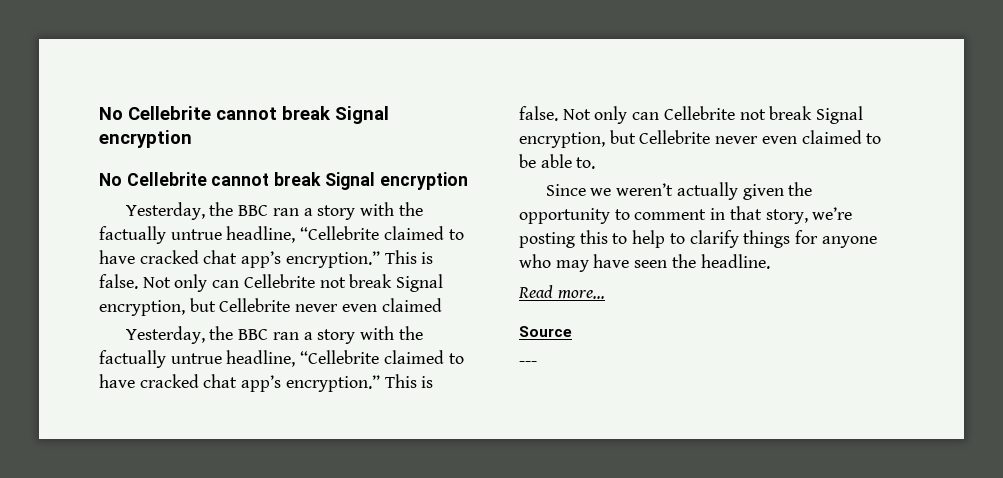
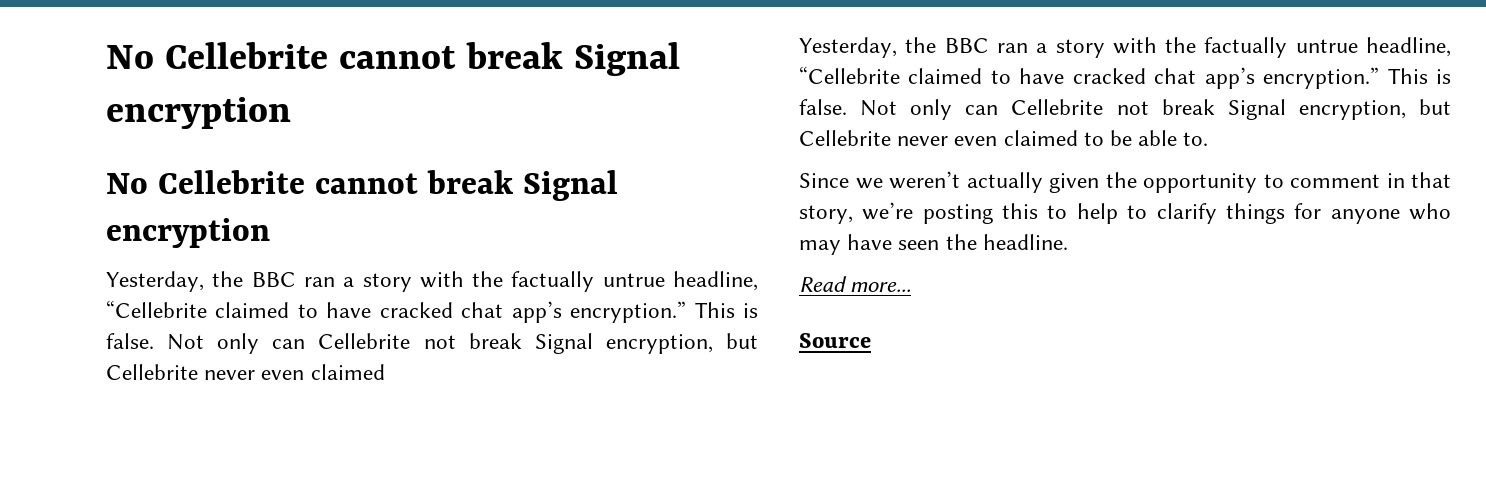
[519,361,537,366] // --- -> (871, 340) none

